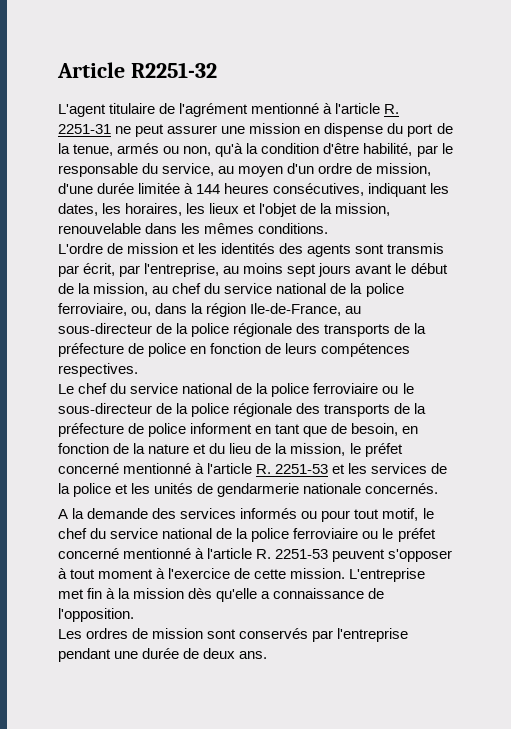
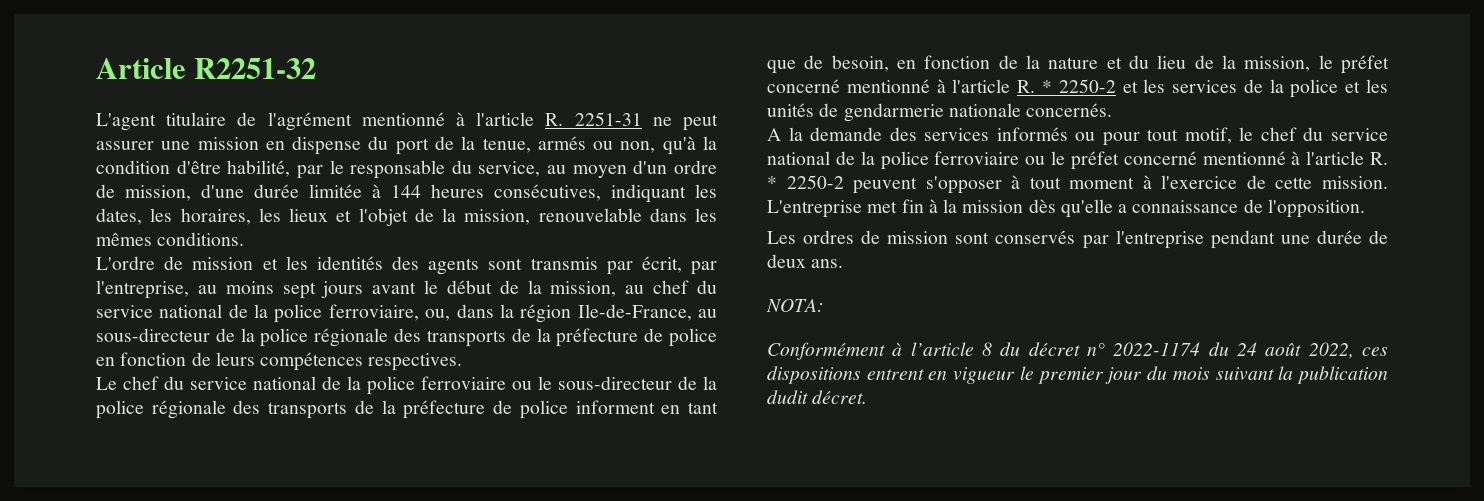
[275,464,329,474] 2251-53 -> [1041,79,1116,93] * 2250-2
[275,549,329,559] 2251-53 -> [767,175,844,189] * 2250-2
(268, 655) none -> [766,298,824,312] [767,342,1388,360] [767,366,1388,384] [767,390,868,404] // NOTA: // Conformément à l’article 8 du décret n° 2022-1174 du 24 août 2022, ces dispositions entrent en vigueur le premier jour du mois suivant la publication dudit décret.

